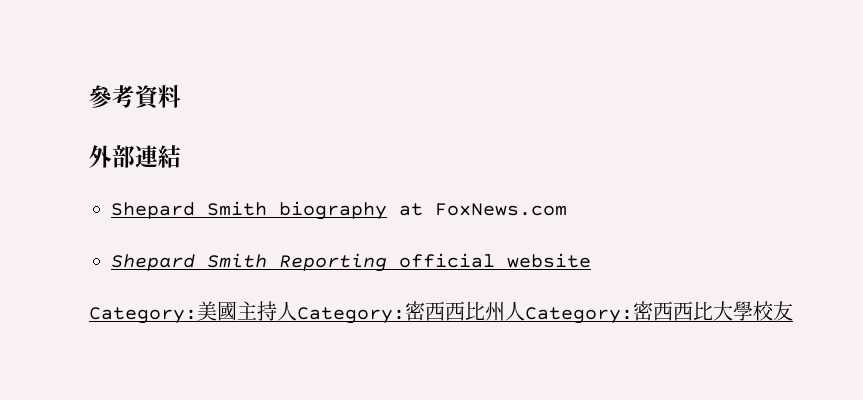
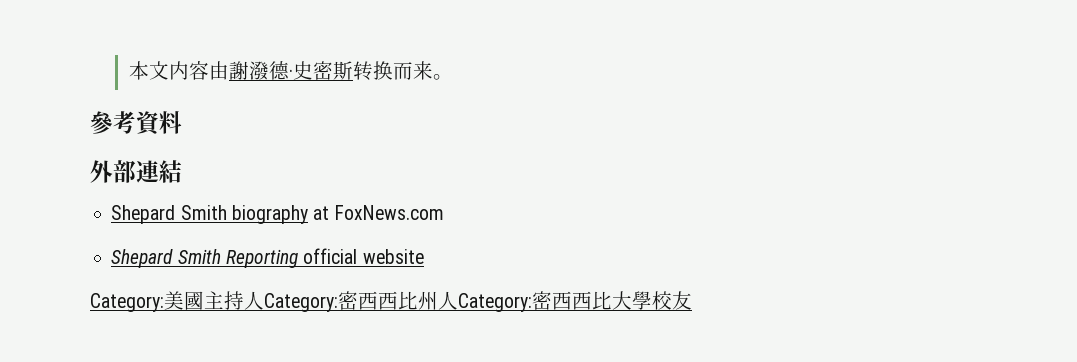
(89, 96) none -> [128,61,453,81] 本文内容由謝潑德·史密斯转换而来。 //

